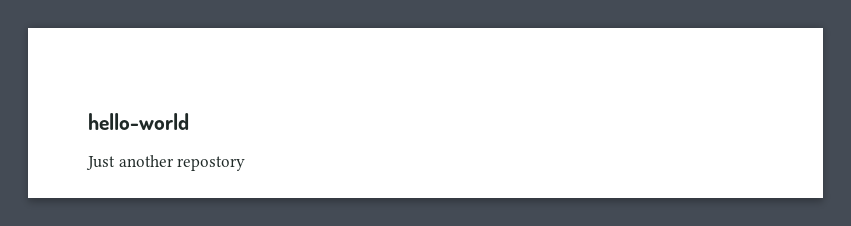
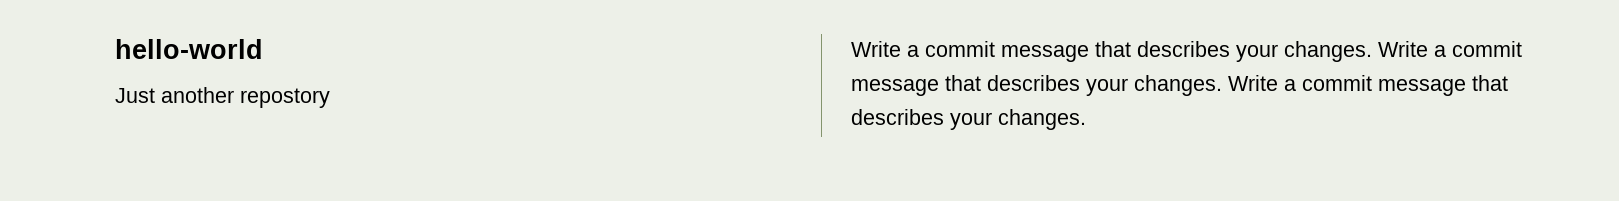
(246, 163) none -> [851,41,1522,62] [851,75,1508,96] [851,109,1086,130] // Write a commit message that describes your changes. Write a commit message that describes your changes. Write a commit message that describes your changes.

